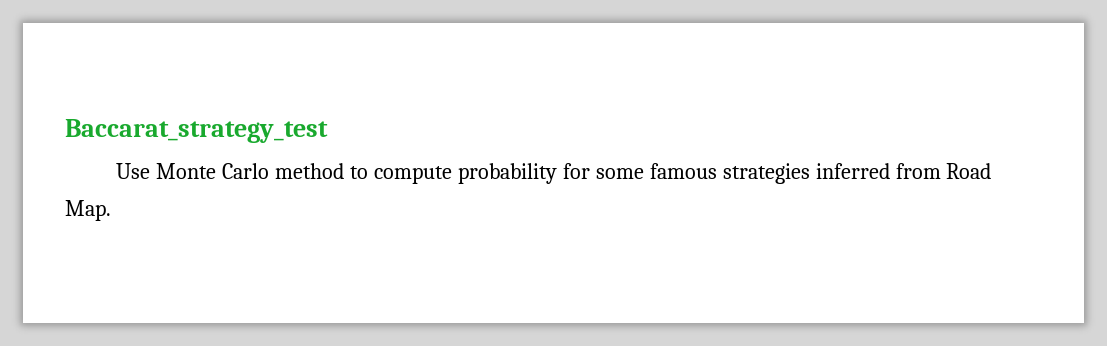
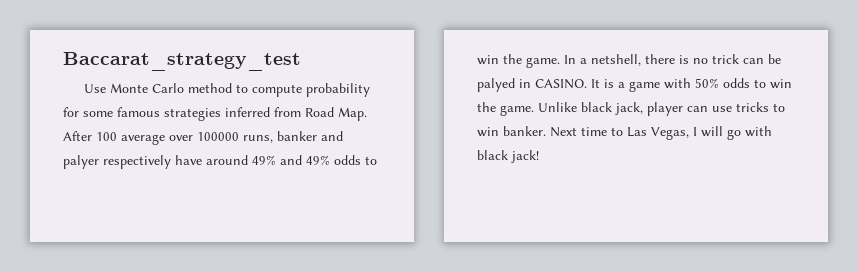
(111, 210) none -> [63,131,343,145] [63,155,377,169] [477,54,781,68] [477,78,792,92] [477,102,785,116] [477,126,772,140] [477,150,539,163] After 100 average over 100000 runs, banker and palyer respectively have around 49% and 49% odds to win the game. In a netshell, there is no trick can be palyed in CASINO. It is a game with 50% odds to win the game. Unlike black jack, player can use tricks to win banker. Next time to Las Vegas, I will go with black jack!

